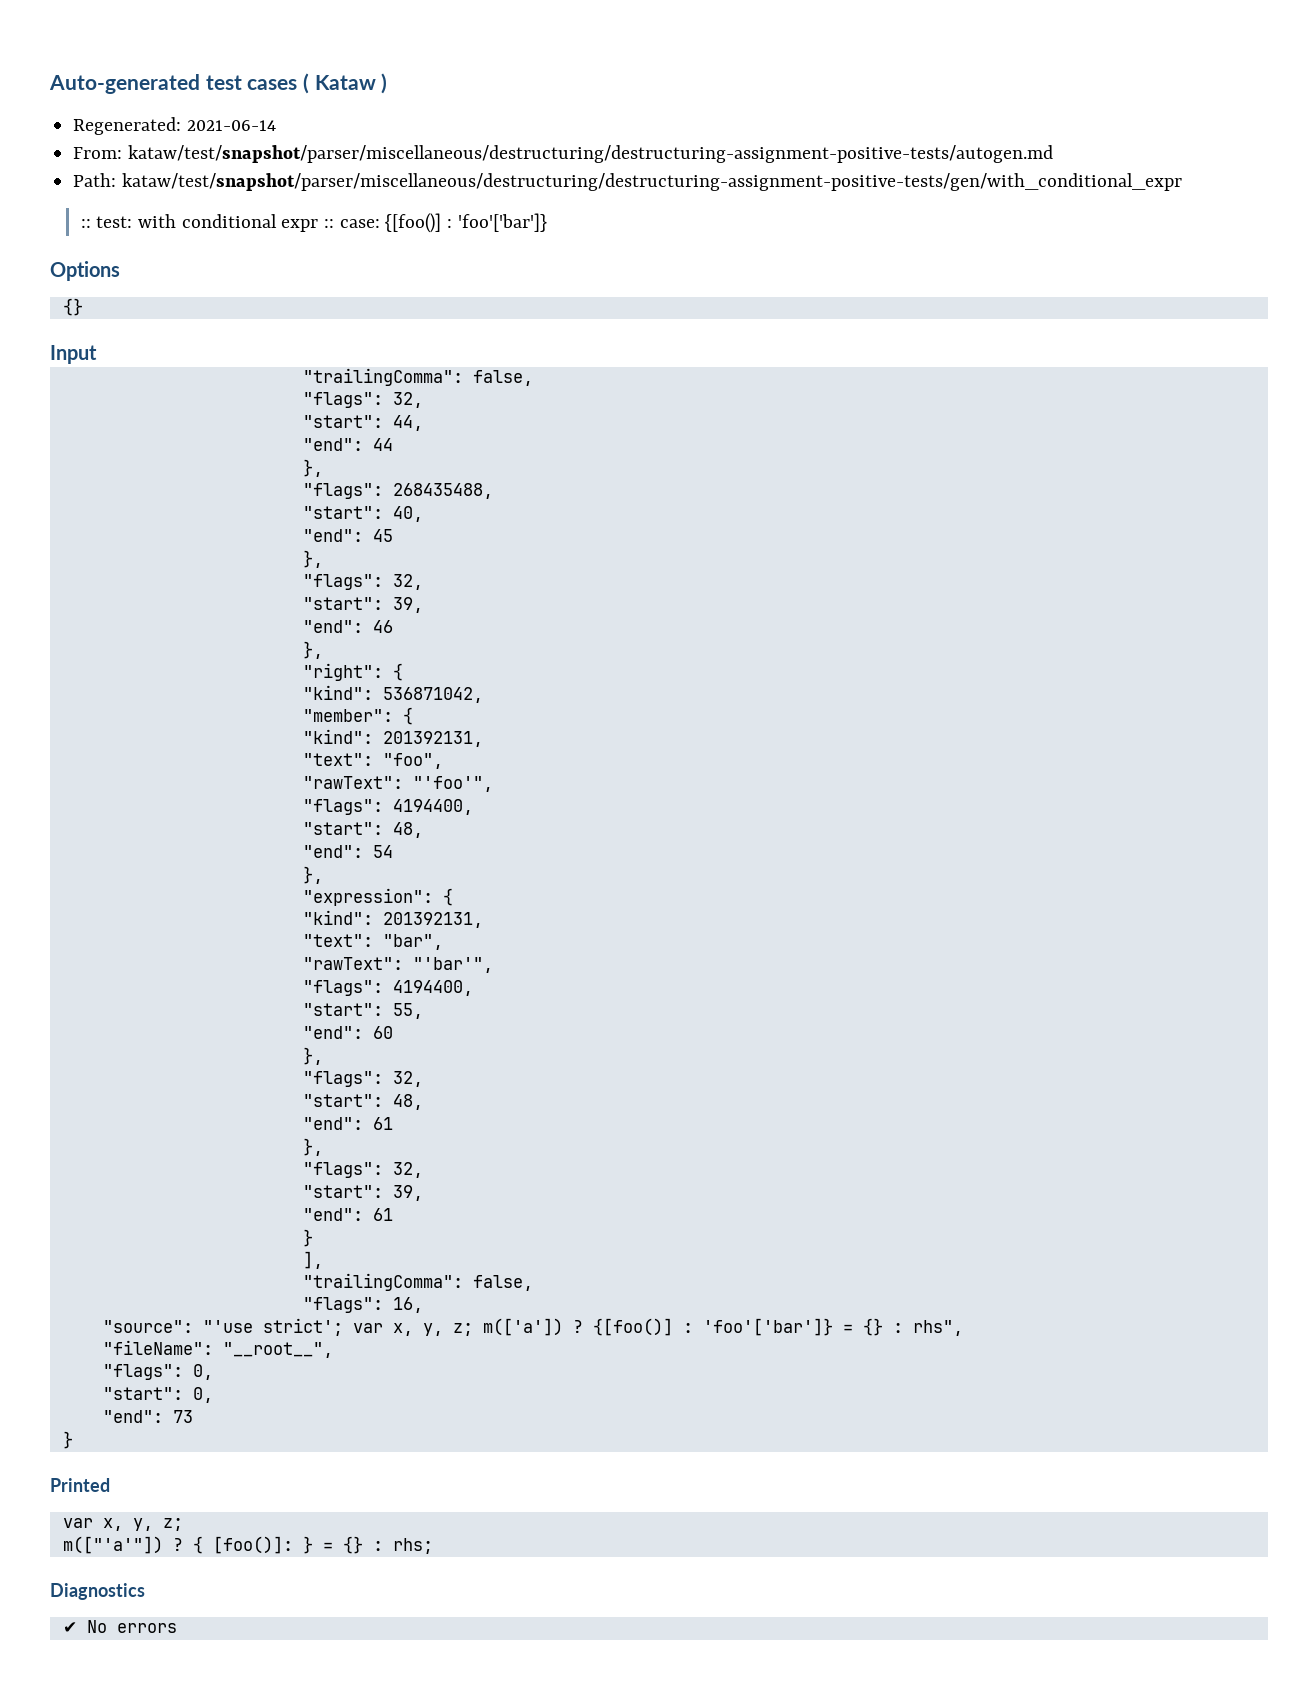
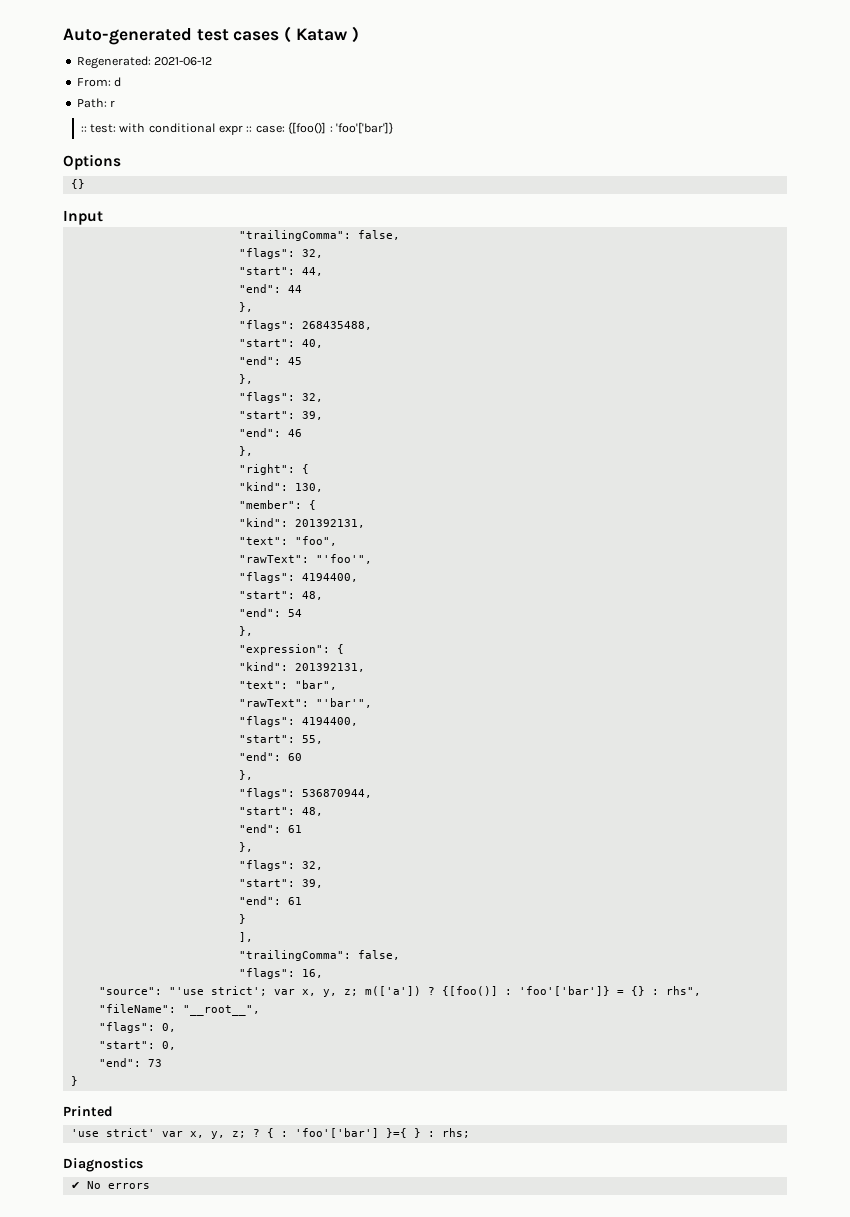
[186,120,276,131] 2021-06-14 -> [154,57,213,66] 2021-06-12
[127,145,1053,163] kataw/test/snapshot/parser/miscellaneous/destructuring/destructuring-assignment-positive-tests/autogen.md -> [114,77,122,87] d
[121,173,1182,191] kataw/test/snapshot/parser/miscellaneous/destructuring/destructuring-assignment-positive-tests/gen/with_conditional_expr -> [110,100,116,107] r
[382,687,483,703] 536871042, -> [294,483,323,492] 130,
[392,1071,423,1087] 32, -> [301,789,372,798] 536870944,
[62,1518,183,1531] [62,1536,163,1554] var x, y, z; // m(["'a'"]) -> [70,1128,246,1139] 'use strict' var x, y, z;
[212,1536,363,1554] [foo()]: } = {} -> [280,1128,421,1138] : 'foo'['bar'] }={ }

